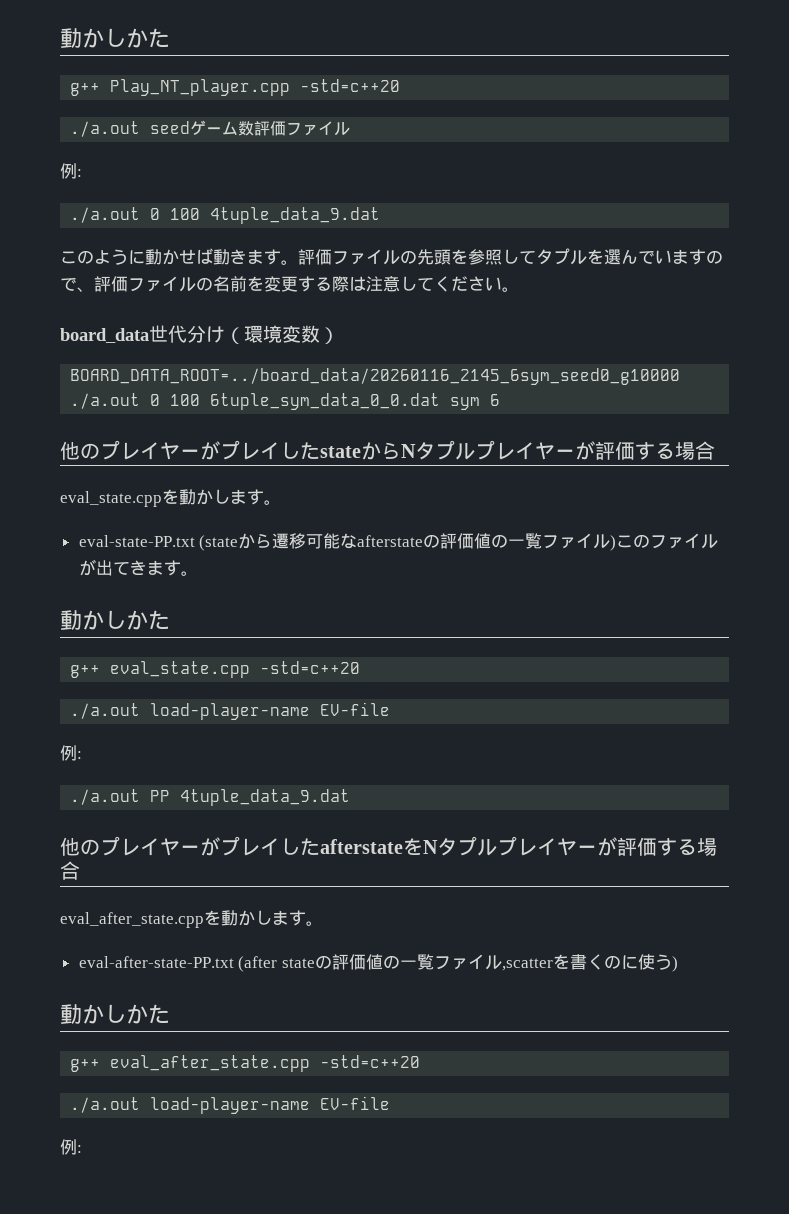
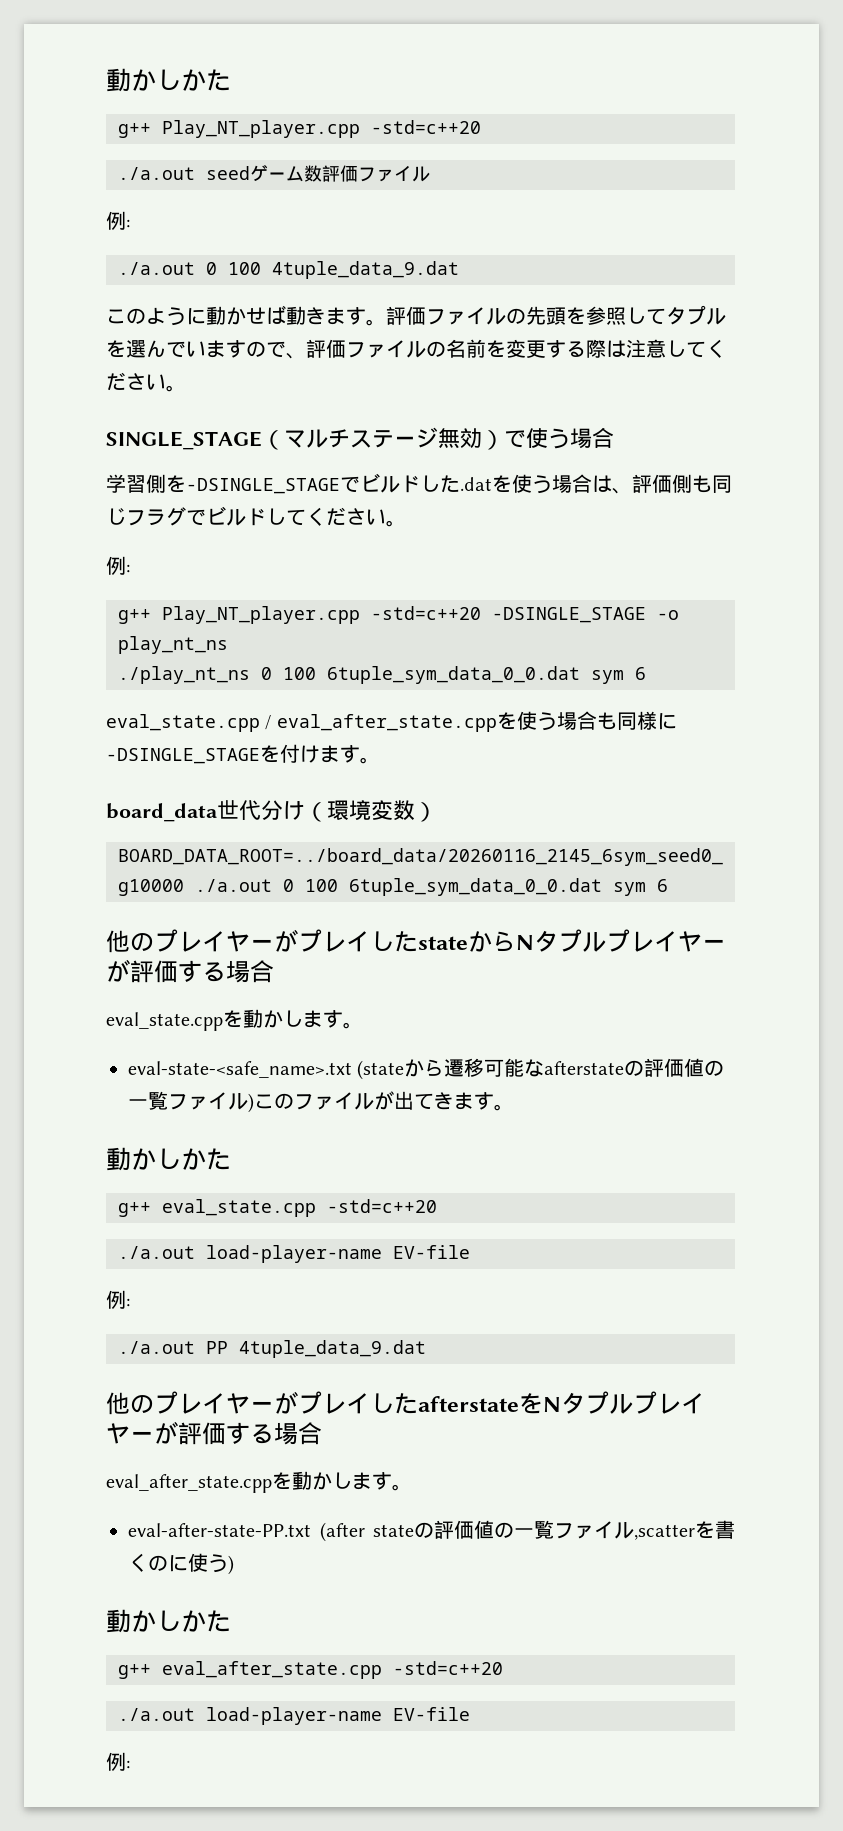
(519, 289) none -> [106,427,614,450] [106,473,732,494] [106,506,406,527] [106,556,130,575] [118,606,679,624] [118,636,228,654] [118,666,646,684] [106,711,677,732] [106,744,380,764] // SINGLE_STAGE（マルチステージ無効）で使う場合 // 学習側を-DSINGLE_STAGEでビルドした.datを使う場合は、評価側も同じフラグでビルドしてください。 // 例: // g++ Play_NT_player.cpp -std=c++20 -DSINGLE_STAGE -o play_nt_ns // ./play_nt_ns 0 100 6tuple_sym_data_0_0.dat sym 6 // eval_state.cpp / eval_after_state.cppを使う場合も同様に-DSINGLE_STAGEを付けます。
[78,535,195,547] eval-state-PP.txt -> [128,1061,352,1078] eval-state-<safe_name>.txt

